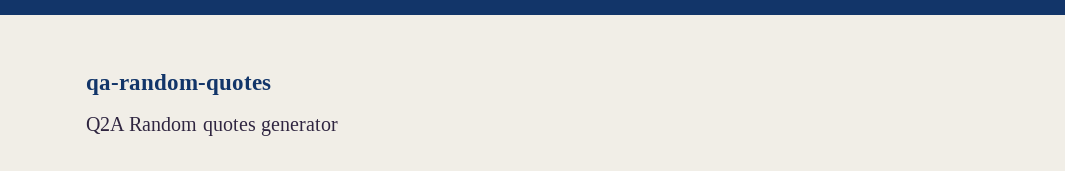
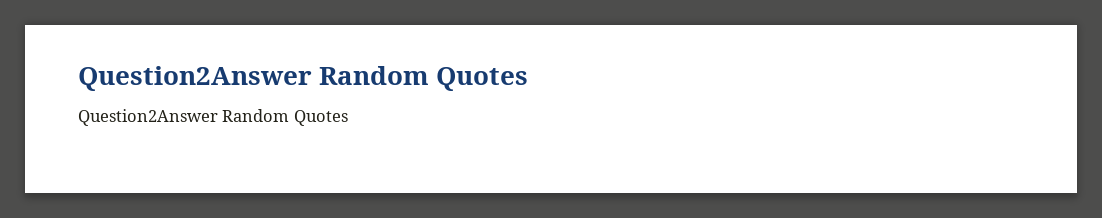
[86,74,271,95] [86,117,339,136] qa-random-quotes // Q2A Random quotes generator -> [78,66,529,91] [78,109,348,126] Question2Answer Random Quotes // Question2Answer Random Quotes

